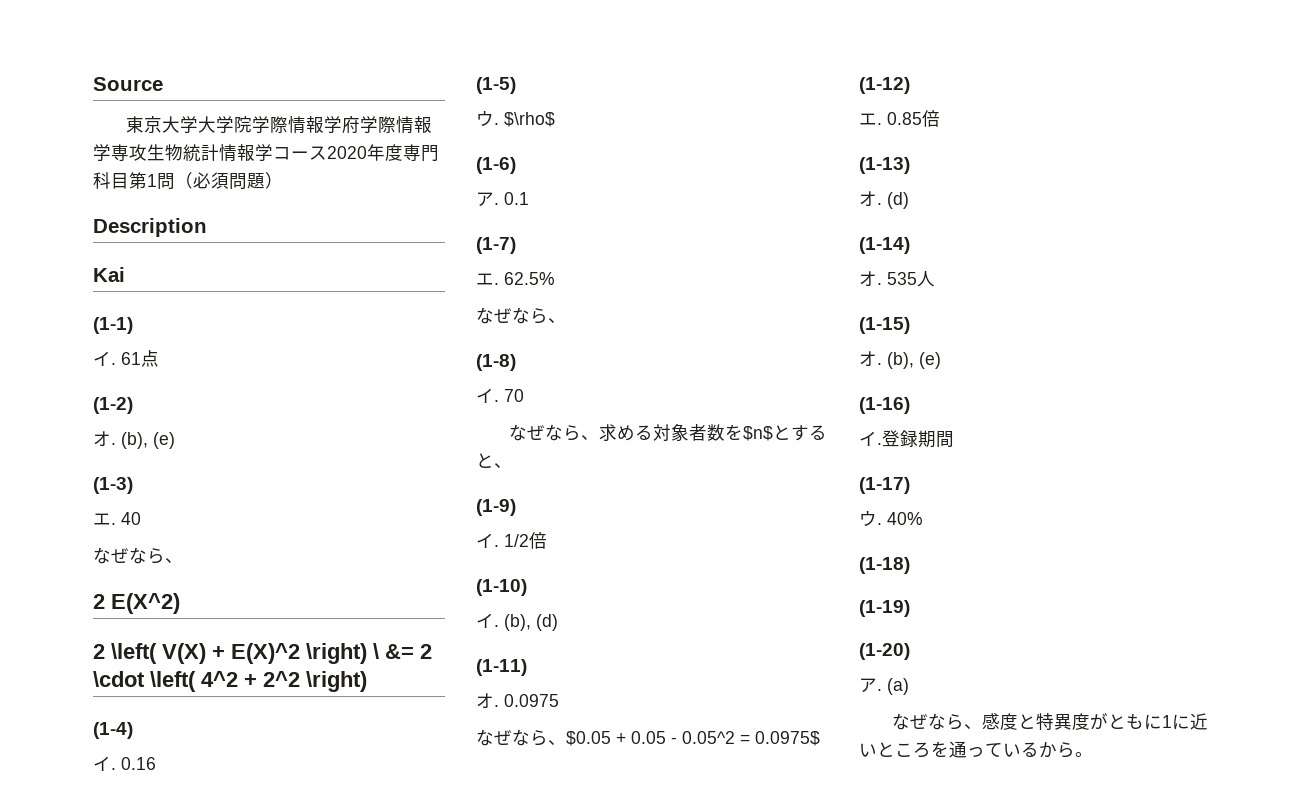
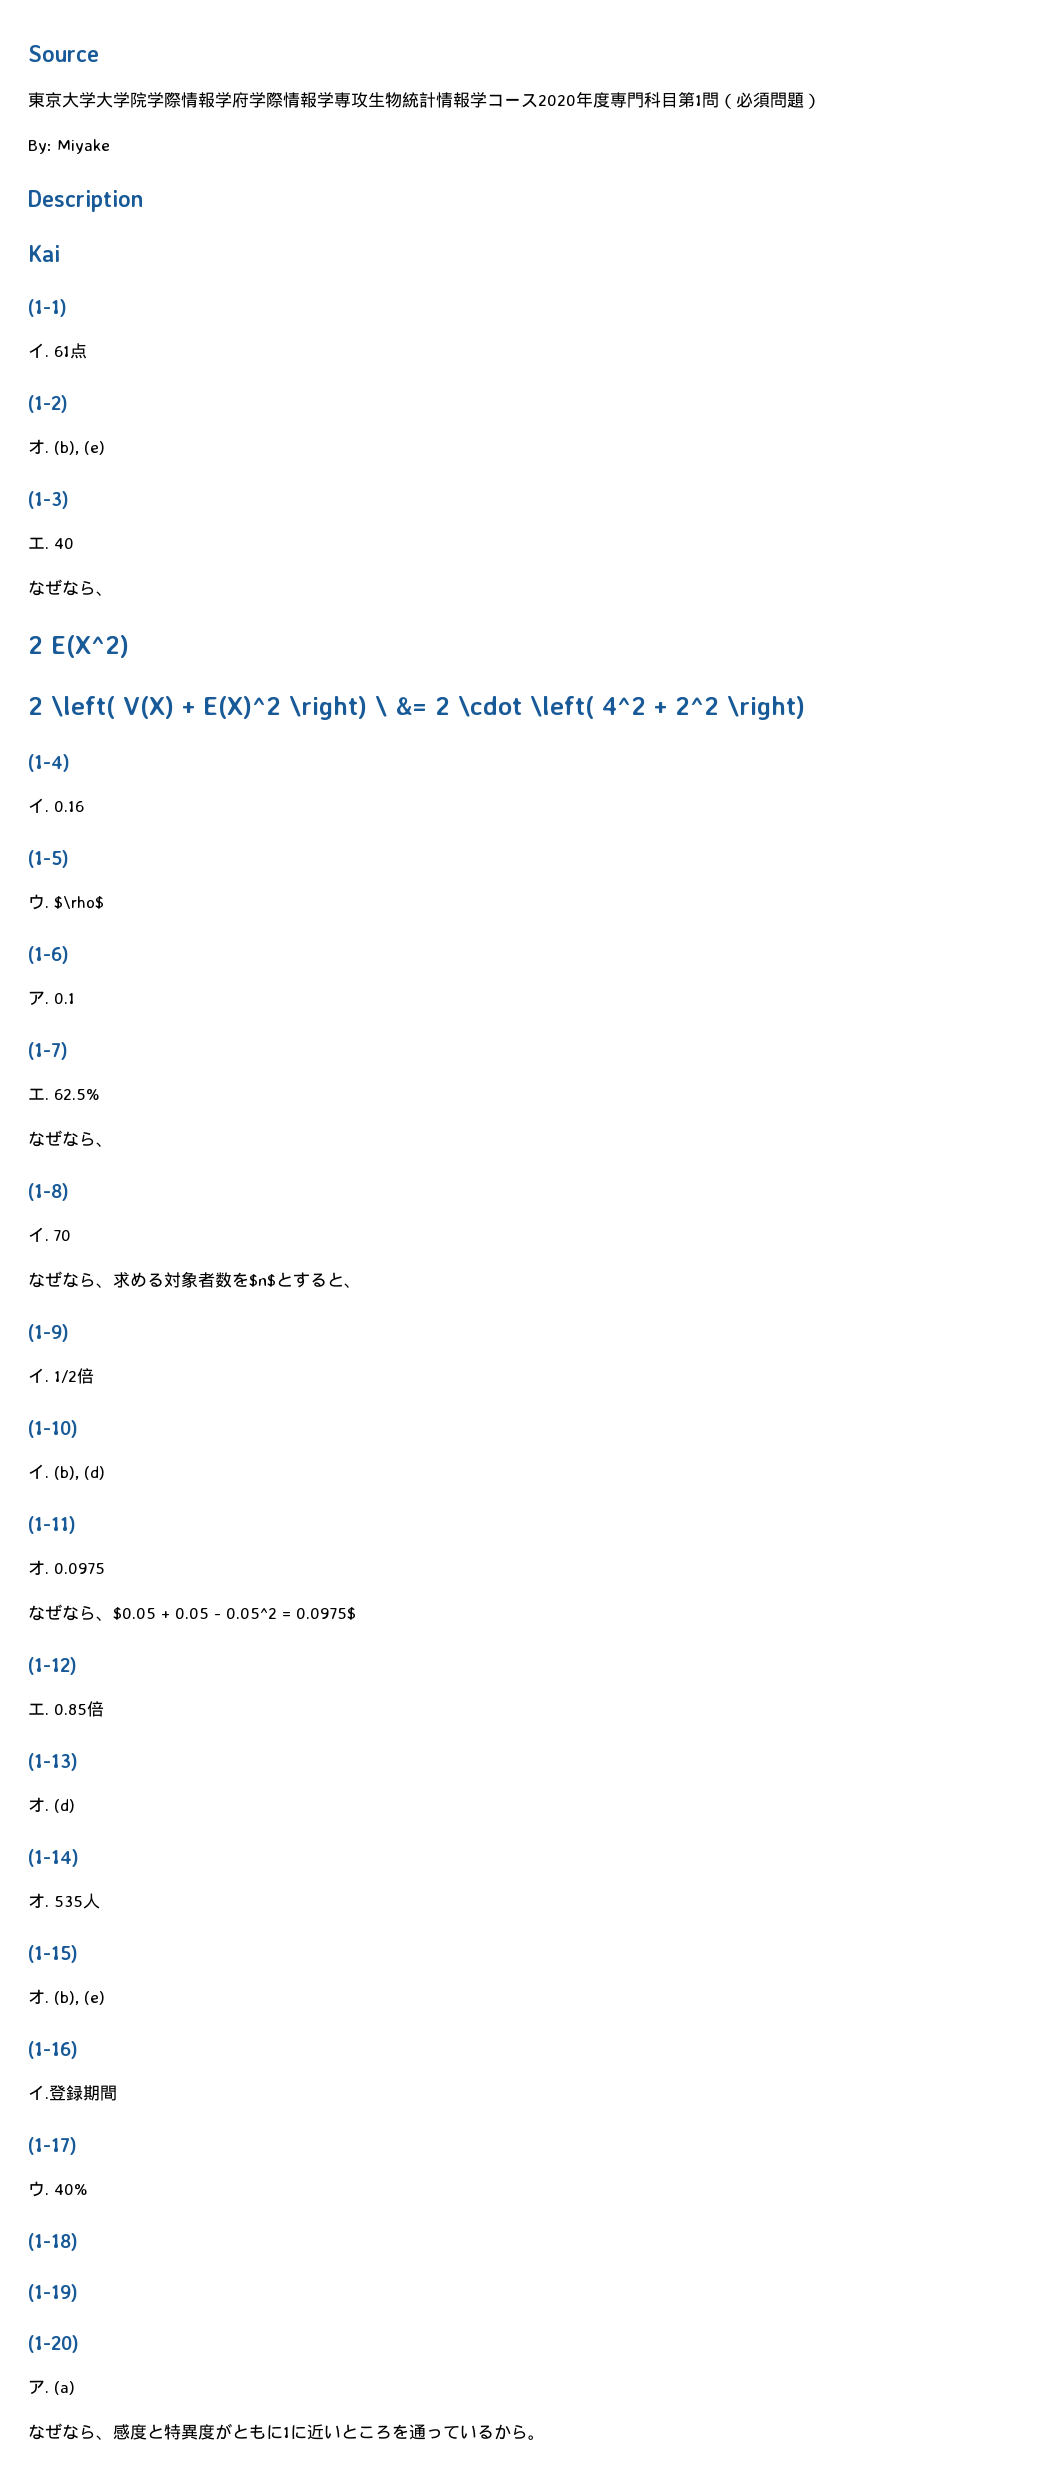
(283, 180) none -> [28,139,110,154] // By: Miyake

